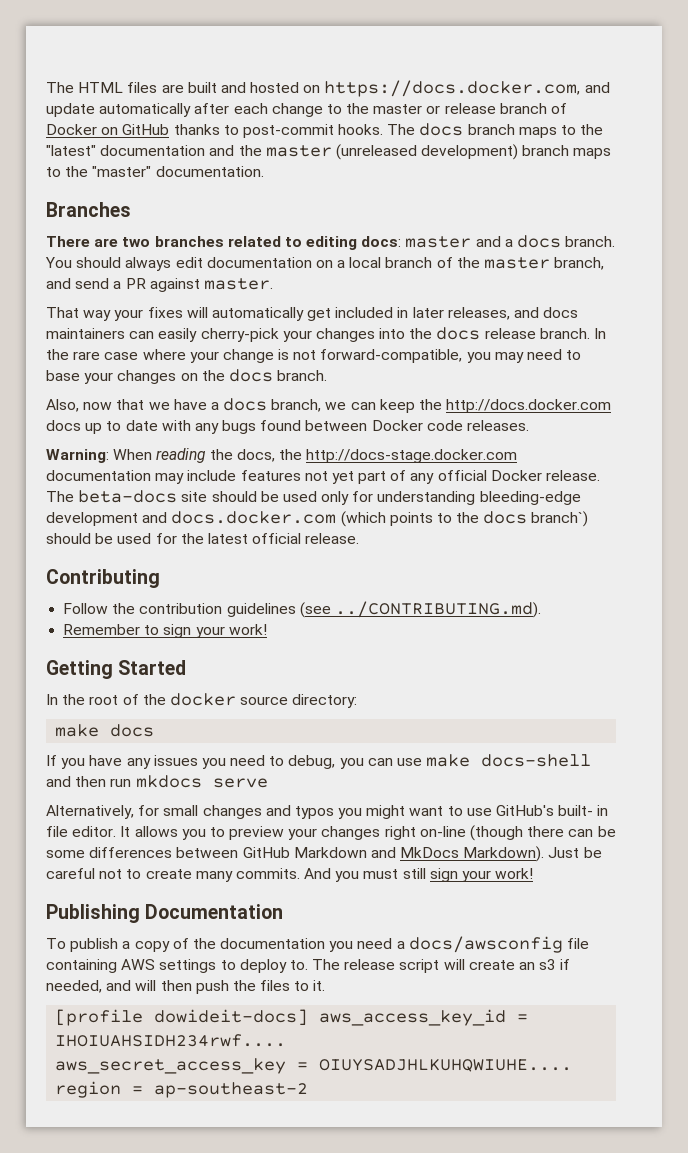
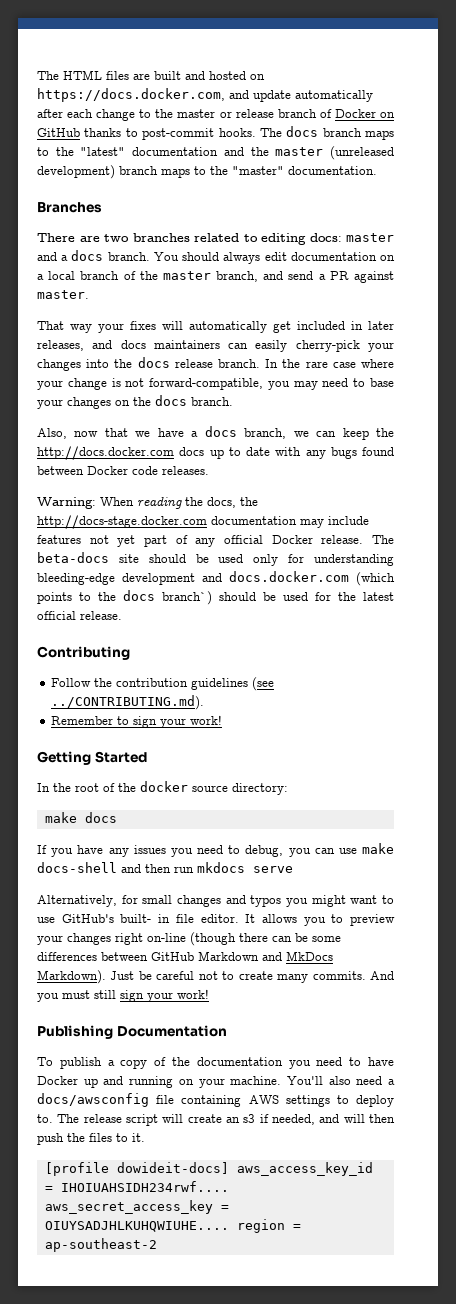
(393, 943) none -> [349,1057,395,1066] [37,1076,383,1088] to have Docker up and running on your machine. You'll also need

